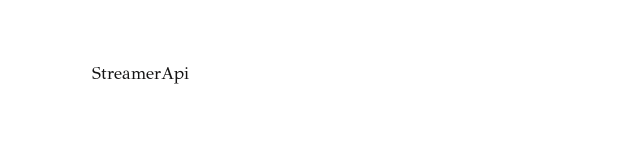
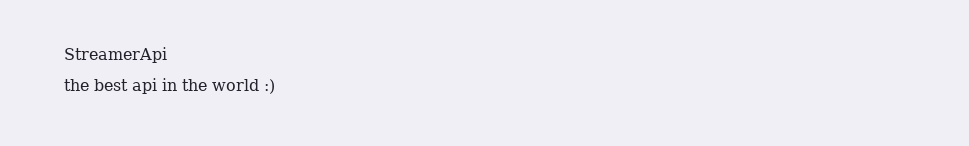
(189, 75) none -> [64,78,275,94] // the best api in the world :)

